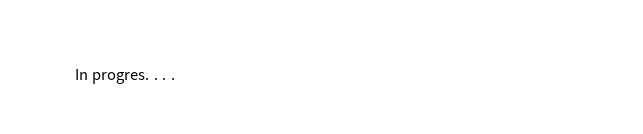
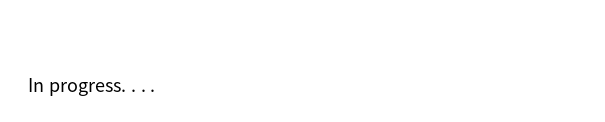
[92,72,150,84] progres. -> [48,82,126,96] progress.

